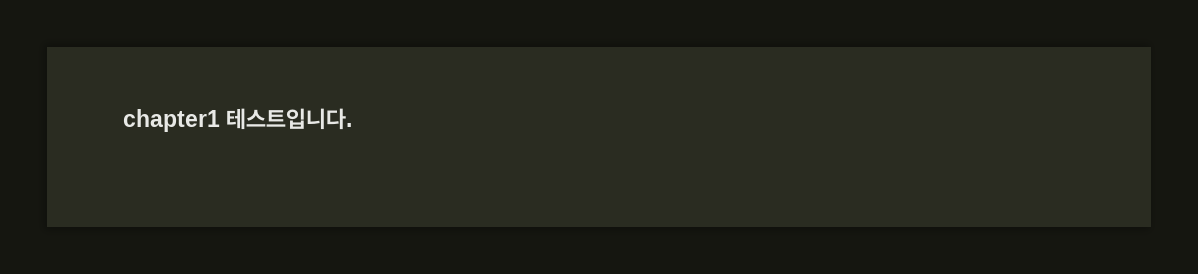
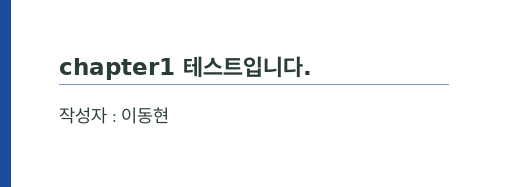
(353, 119) none -> [59,107,169,124] // 작성자 : 이동현

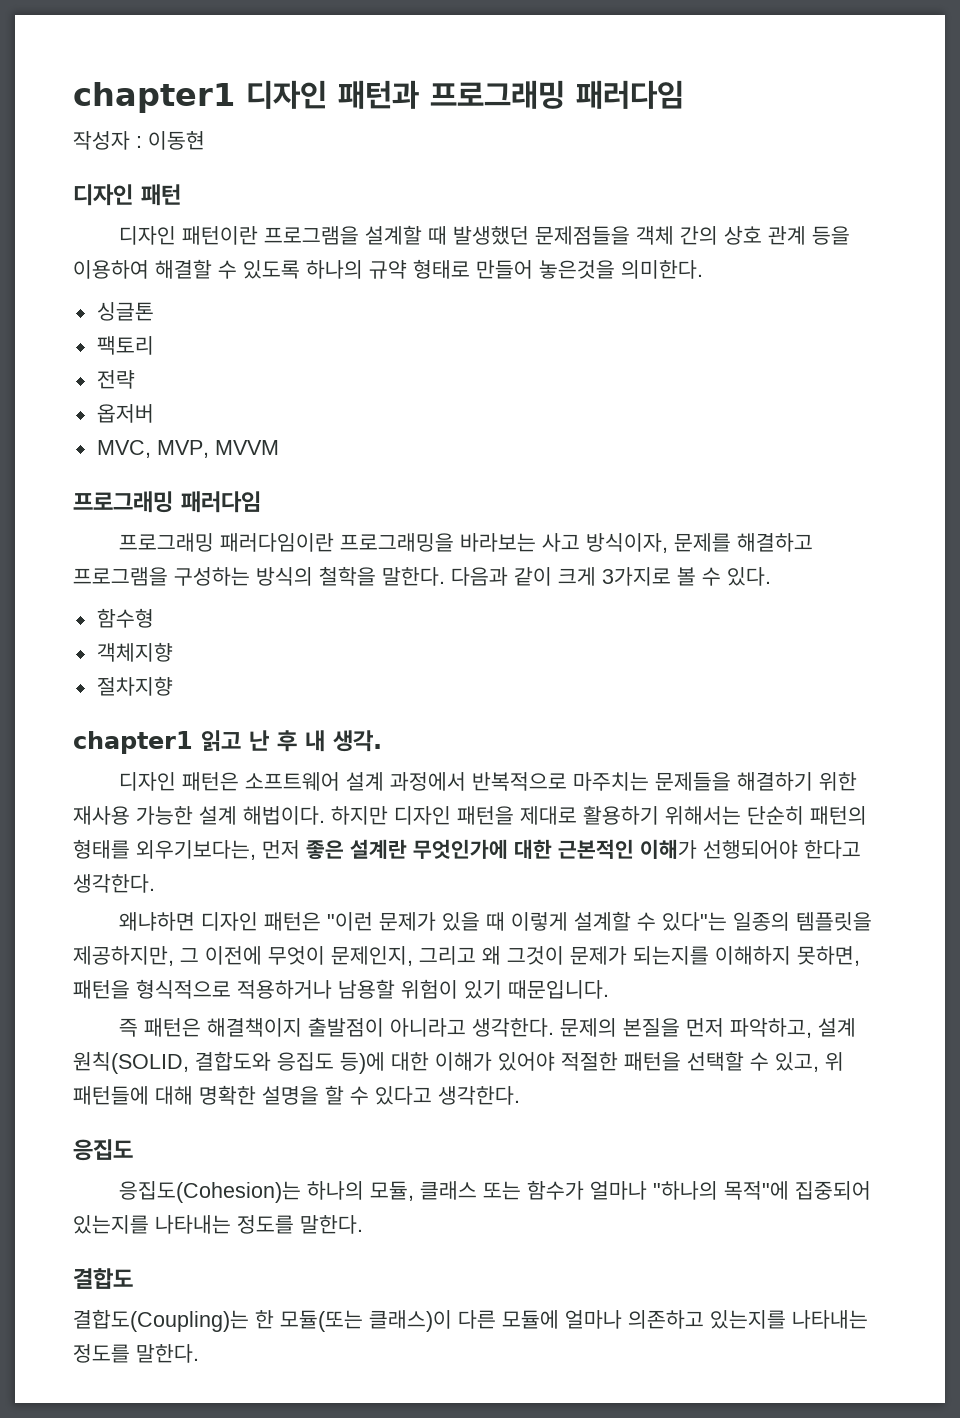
[59,56,312,80] chapter1 테스트입니다. -> [73,80,684,113] chapter1 디자인 패턴과 프로그래밍 패러다임
(169, 115) none -> [73,184,181,206] [119,225,851,245] [73,259,703,279] [96,302,154,321] [96,336,154,355] [96,370,135,389] [96,404,154,423] [96,440,279,458] [73,491,261,513] [119,533,814,553] [73,566,771,586] [96,608,154,628] [96,642,173,662] [96,676,173,696] [73,730,382,754] [119,772,858,791] [73,805,867,825] [73,839,861,860] [73,874,155,893] [119,911,873,931] [73,946,860,966] [73,979,609,999] [119,1017,857,1038] [73,1051,844,1074] [73,1085,520,1105] [73,1139,133,1161] [119,1180,872,1203] [73,1215,363,1234] [73,1268,133,1289] [73,1309,868,1332] [73,1344,199,1363] // 디자인 패턴 // 디자인 패턴이란 프로그램을 설계할 때 발생했던 문제점들을 객체 간의 상호 관계 등을 이용하여 해결할 수 있도록 하나의 규약 형태로 만들어 놓은것을 의미한다. // 싱글톤 // 팩토리 // 전략 // 옵저버 // MVC, MVP, MVVM // 프로그래밍 패러다임 // 프로그래밍 패러다임이란 프로그래밍을 바라보는 사고 방식이자, 문제를 해결하고 프로그램을 구성하는 방식의 철학을 말한다. 다음과 같이 크게 3가지로 볼 수 있다. // 함수형 // 객체지향 // 절차지향 // chapter1 읽고 난 후 내 생각. // 디자인 패턴은 소프트웨어 설계 과정에서 반복적으로 마주치는 문제들을 해결하기 위한 재사용 가능한 설계 해법이다. 하지만 디자인 패턴을 제대로 활용하기 위해서는 단순히 패턴의 형태를 외우기보다는, 먼저 좋은 설계란 무엇인가에 대한 근본적인 이해가 선행되어야 한다고 생각한다. // 왜냐하면 디자인 패턴은 "이런 문제가 있을 때 이렇게 설계할 수 있다"는 일종의 템플릿을 제공하지만, 그 이전에 무엇이 문제인지, 그리고 왜 그것이 문제가 되는지를 이해하지 못하면, 패턴을 형식적으로 적용하거나 남용할 위험이 있기 때문입니다. // 즉 패턴은 해결책이지 출발점이 아니라고 생각한다. 문제의 본질을 먼저 파악하고, 설계 원칙(SOLID, 결합도와 응집도 등)에 대한 이해가 있어야 적절한 패턴을 선택할 수 있고, 위 패턴들에 대해 명확한 설명을 할 수 있다고 생각한다. // 응집도 // 응집도(Cohesion)는 하나의 모듈, 클래스 또는 함수가 얼마나 "하나의 목적"에 집중되어 있는지를 나타내는 정도를 말한다. // 결합도 // 결합도(Coupling)는 한 모듈(또는 클래스)이 다른 모듈에 얼마나 의존하고 있는지를 나타내는 정도를 말한다.

